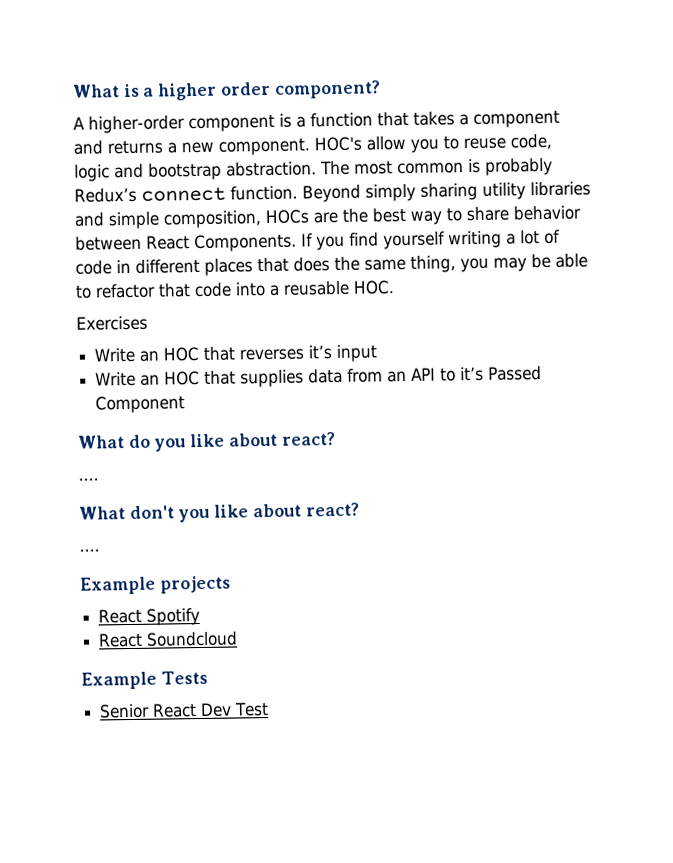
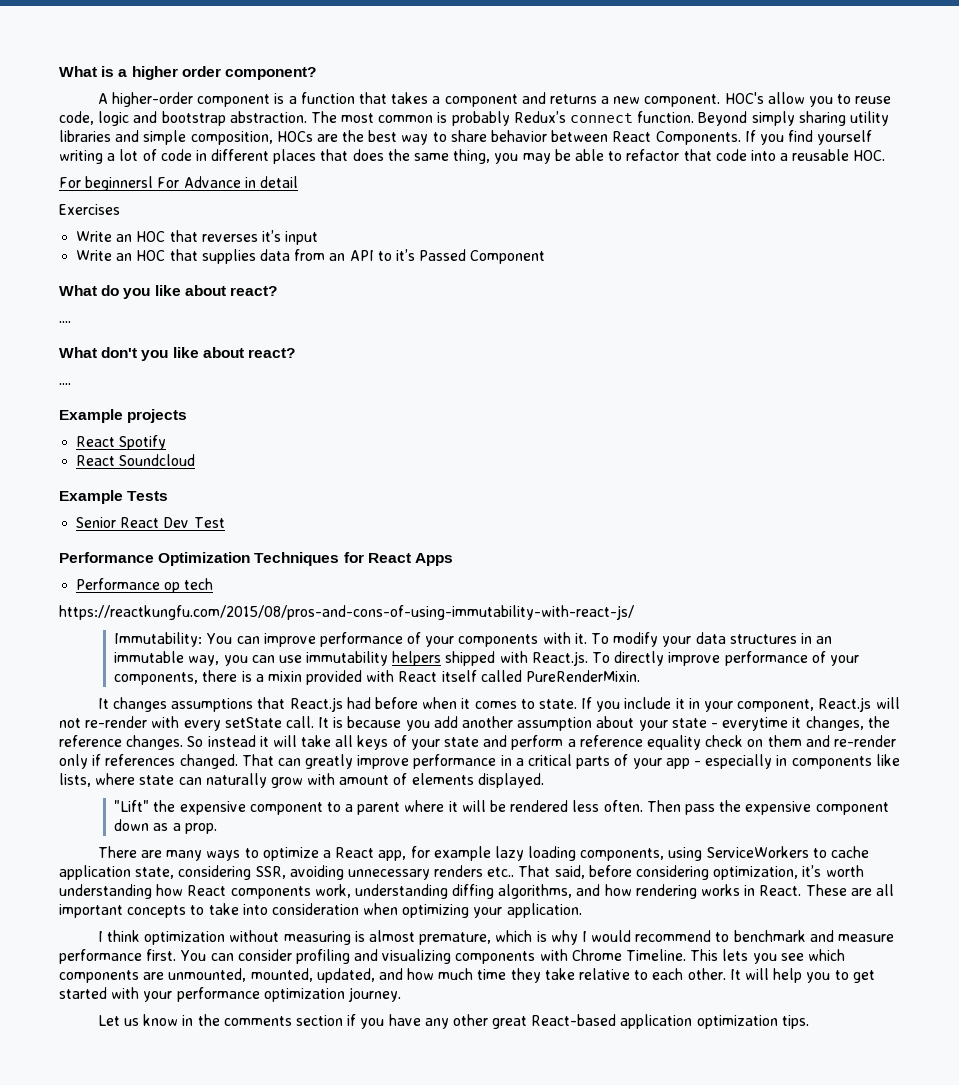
(395, 287) none -> [59,176,298,191] // For beginnersl For Advance in detail
(270, 709) none -> [59,552,453,566] [76,578,214,593] [59,605,634,620] [114,632,833,647] [114,651,859,666] [114,670,641,685] [97,697,900,712] [59,716,890,731] [59,735,896,750] [59,754,900,769] [59,773,544,788] [114,800,889,815] [114,819,217,834] [97,846,870,861] [59,865,864,880] [59,884,894,899] [59,903,582,918] [97,930,895,945] [59,949,845,964] [59,968,875,983] [59,987,401,1002] [97,1014,809,1029] // Performance Optimization Techniques for React Apps // Performance op tech // https://reactkungfu.com/2015/08/pros-and-cons-of-using-immutability-with-react-js/ // Immutability: You can improve performance of your components with it. To modify your data structures in an immutable way, you can use immutability helpers shipped with React.js. To directly improve performance of your components, there is a mixin provided with React itself called PureRenderMixin. // It changes assumptions that React.js had before when it comes to state. If you include it in your component, React.js will not re-render with every setState call. It is because you add another assumption about your state - everytime it changes, the reference changes. So instead it will take all keys of your state and perform a reference equality check on them and re-render only if references changed. That can greatly improve performance in a critical parts of your app - especially in components like lists, where state can naturally grow with amount of elements displayed. // "Lift" the expensive component to a parent where it will be rendered less often. Then pass the expensive component down as a prop. // There are many ways to optimize a React app, for example lazy loading components, using ServiceWorkers to cache application state, considering SSR, avoiding unnecessary renders etc.. That said, before considering optimization, it’s worth understanding how React components work, understanding diffing algorithms, and how rendering works in React. These are all important concepts to take into consideration when optimizing your application. // I think optimization without measuring is almost premature, which is why I would recommend to benchmark and measure performance first. You can consider profiling and visualizing components with Chrome Timeline. This lets you see which components are unmounted, mounted, updated, and how much time they take relative to each other. It will help you to get started with your performance optimization journey. // Let us know in the comments section if you have any other great React-based application optimization tips.

